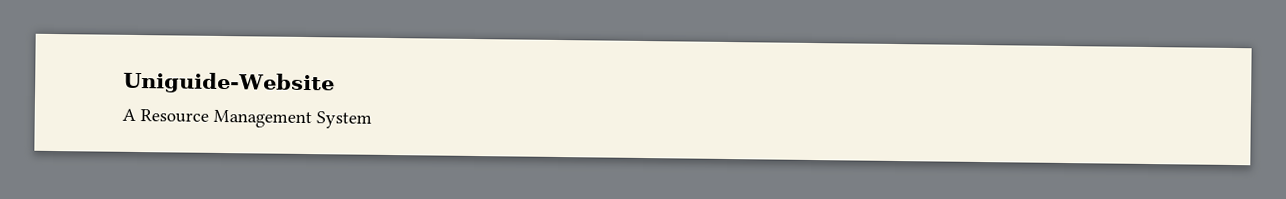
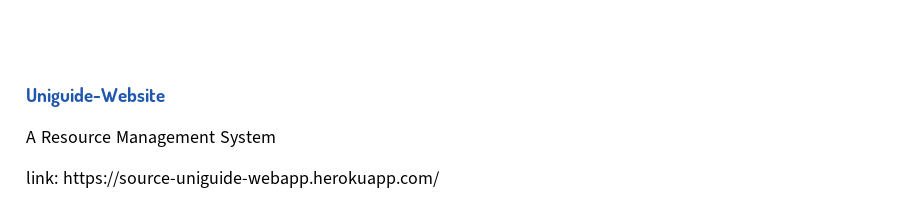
(372, 120) none -> [26,171,440,188] // link: https://source-uniguide-webapp.herokuapp.com/

